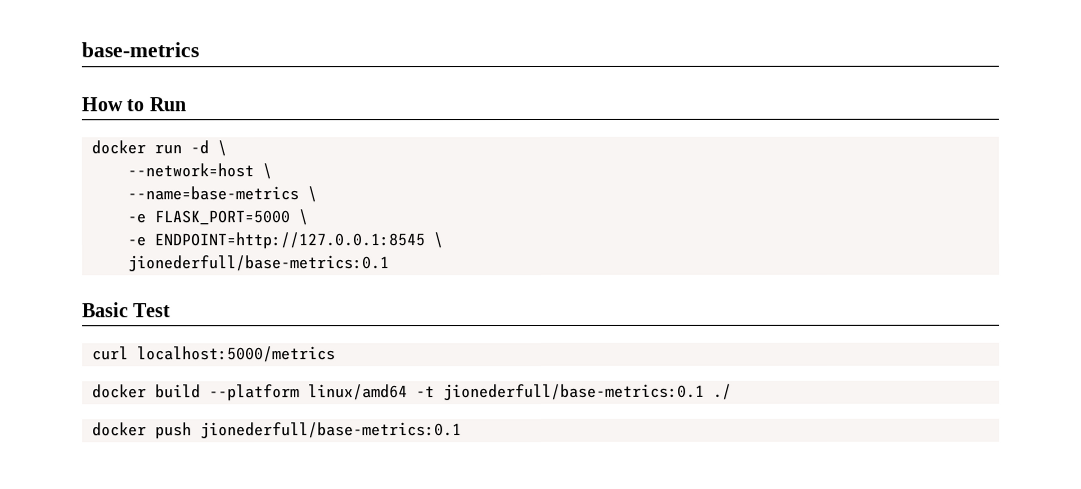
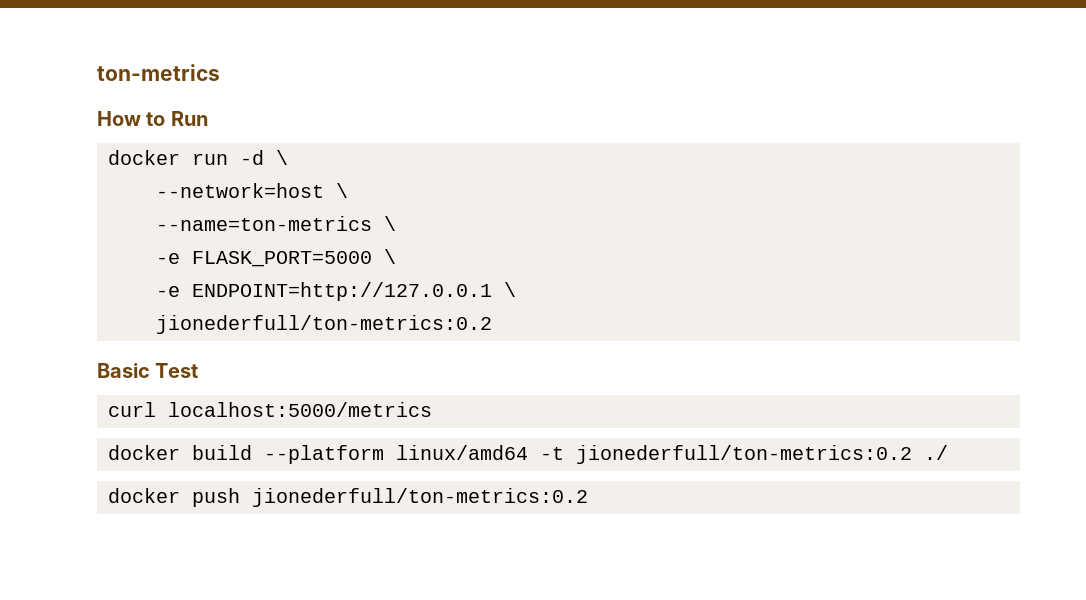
[81,42,199,58] base-metrics -> [97,64,220,81] ton-metrics
[127,186,300,201] --name=base-metrics -> [156,216,373,231] --name=ton-metrics
[154,232,445,250] [128,255,391,273] ENDPOINT=http://127.0.0.1:8545 \ // jionederfull/base-metrics:0.1 -> [192,282,517,301] [156,315,493,334] ENDPOINT=http://127.0.0.1 \ // jionederfull/ton-metrics:0.2
[443,383,706,402] jionederfull/base-metrics:0.1 -> [576,445,913,464] jionederfull/ton-metrics:0.2
[200,422,463,440] jionederfull/base-metrics:0.1 -> [252,488,589,507] jionederfull/ton-metrics:0.2

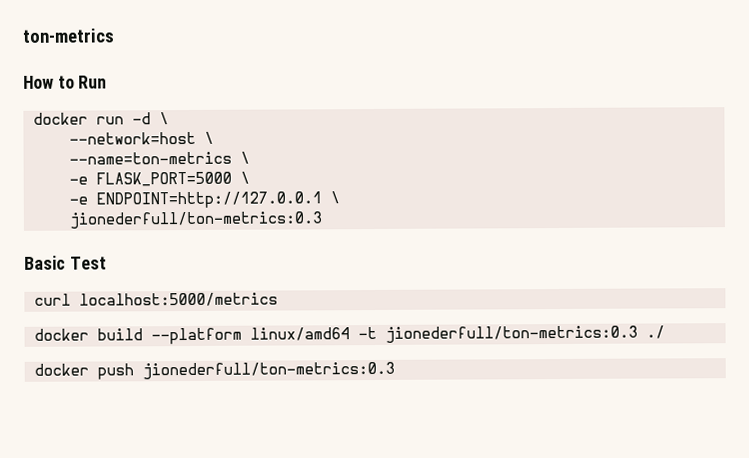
[156,315,493,334] jionederfull/ton-metrics:0.2 -> [68,211,322,229] jionederfull/ton-metrics:0.3
[576,445,913,464] jionederfull/ton-metrics:0.2 -> [384,325,638,343] jionederfull/ton-metrics:0.3
[252,488,589,507] jionederfull/ton-metrics:0.2 -> [141,361,395,380] jionederfull/ton-metrics:0.3

